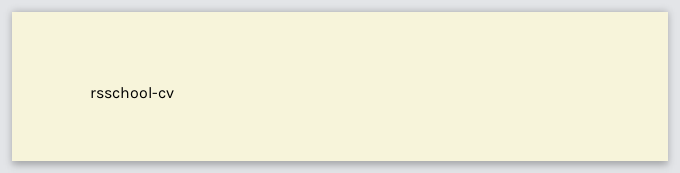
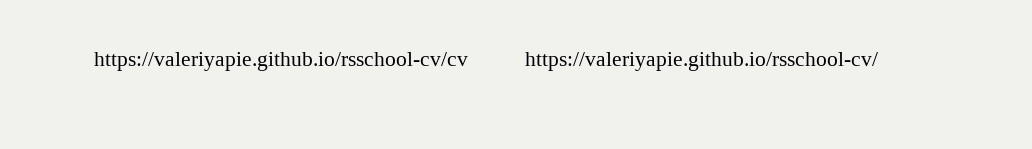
[90,87,174,99] rsschool-cv -> [94,52,878,71] https://valeriyapie.github.io/rsschool-cv/cv https://valeriyapie.github.io/rsschool-cv/

